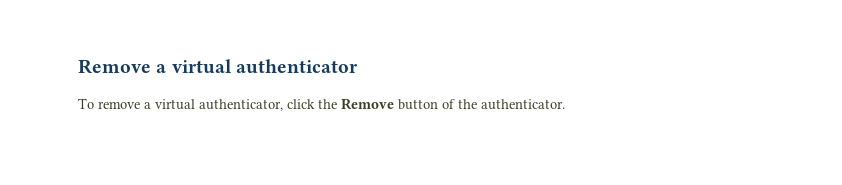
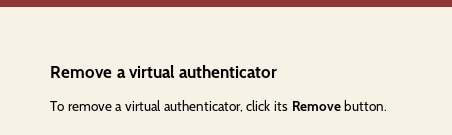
[318,98,565,110] the Remove button of the authenticator. -> [273,100,388,111] its Remove button.

